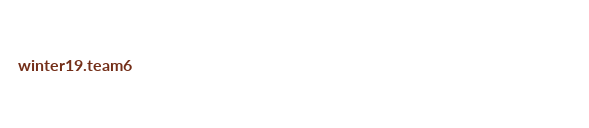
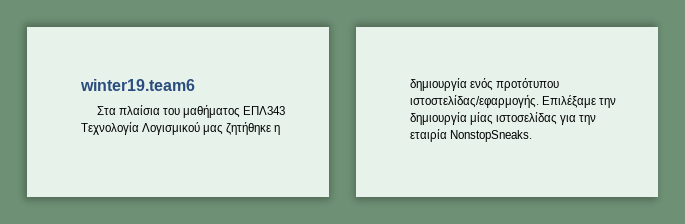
(132, 65) none -> [96,105,286,118] [81,122,281,135] [410,78,560,91] [410,95,617,108] [410,112,597,125] [410,129,533,142] // Στα πλαίσια του μαθήματος ΕΠΛ343 Τεχνολογία Λογισμικού μας ζητήθηκε η δημιουργία ενός προτότυπου ιστοστελίδας/εφαρμογής. Επιλέξαμε την δημιουργία μίας ιστοσελίδας για την εταιρία NonstopSneaks.

